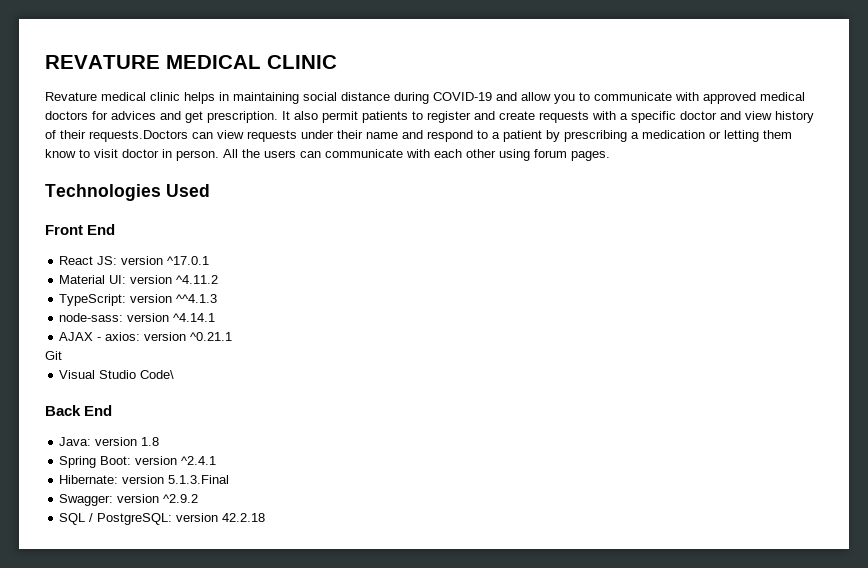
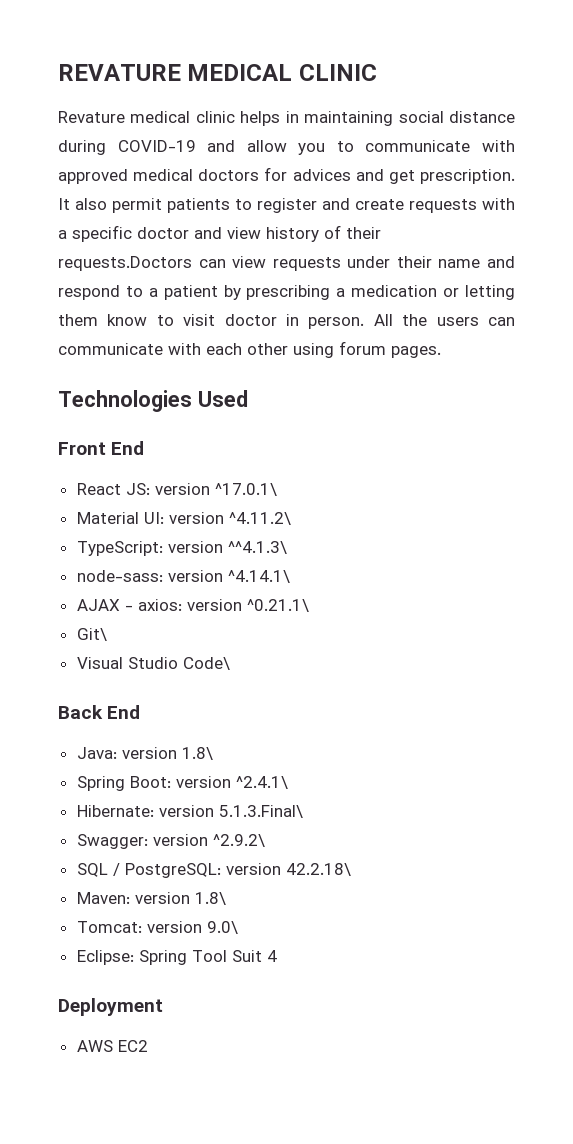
[167,256,210,265] ^17.0.1 -> [214,483,277,496] ^17.0.1\
[176,275,219,284] ^4.11.2 -> [228,512,291,525] ^4.11.2\
[176,294,218,303] ^^4.1.3 -> [227,541,287,554] ^^4.1.3\
[173,313,216,322] ^4.14.1 -> [227,570,290,583] ^4.14.1\
[190,332,233,341] [45,351,62,360] ^0.21.1 // Git -> [246,599,309,612] [76,628,107,641] ^0.21.1\ // Git\
[141,437,160,446] 1.8 -> [181,747,213,760] 1.8\
[181,456,217,465] ^2.4.1 -> [235,776,288,789] ^2.4.1\
[168,475,230,484] 5.1.3.Final -> [218,805,303,818] 5.1.3.Final\
[163,494,199,503] ^2.9.2 -> [212,834,265,847] ^2.9.2\
[222,513,266,522] 42.2.18 -> [285,863,351,876] [76,892,226,905] [76,921,238,934] [76,950,277,965] [58,998,163,1016] [76,1040,148,1052] 42.2.18\ // Maven: version 1.8\ // Tomcat: version 9.0\ // Eclipse: Spring Tool Suit 4 // Deployment // AWS EC2

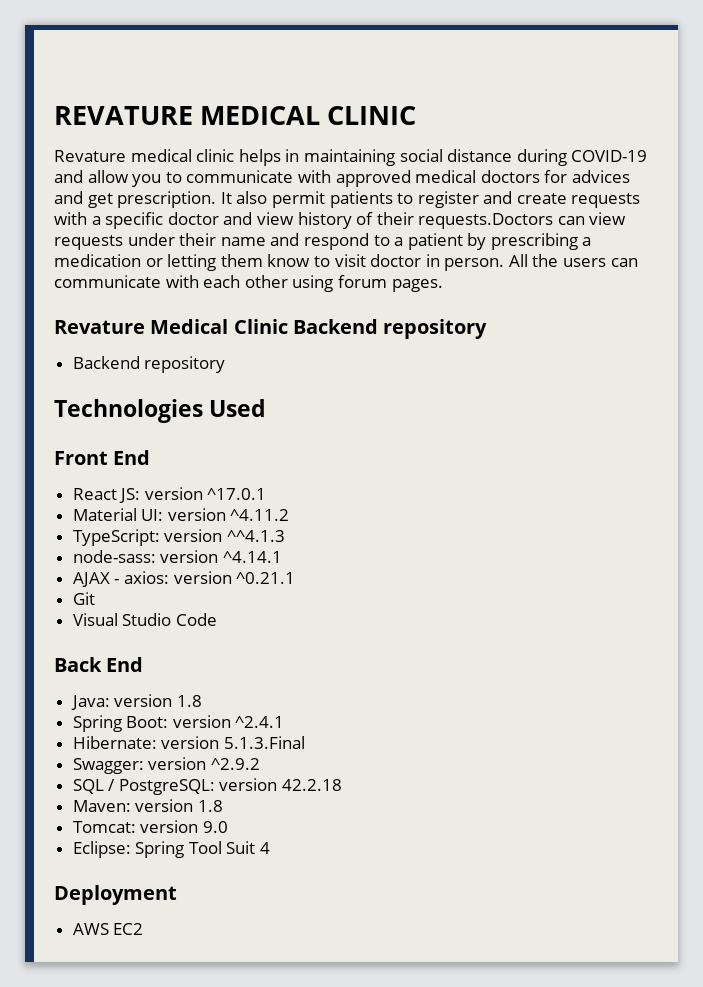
(441, 352) none -> [54,319,488,339] [72,356,226,373] // Revature Medical Clinic Backend repository // Backend repository
[214,483,277,496] ^17.0.1\ -> [207,488,267,500] ^17.0.1
[228,512,291,525] ^4.11.2\ -> [230,509,290,521] ^4.11.2
[227,541,287,554] ^^4.1.3\ -> [226,530,285,542] ^^4.1.3
[227,570,290,583] ^4.14.1\ -> [222,551,282,563] ^4.14.1
[246,599,309,612] [76,628,107,641] ^0.21.1\ // Git\ -> [236,572,296,584] [72,592,95,605] ^0.21.1 // Git
[182,657,230,670] Code\ -> [175,613,217,626] Code
[181,747,213,760] 1.8\ -> [176,695,202,707] 1.8
[235,776,288,789] ^2.4.1\ -> [235,716,285,728] ^2.4.1
[218,805,303,818] 5.1.3.Final\ -> [223,736,305,749] 5.1.3.Final
[212,834,265,847] ^2.9.2\ -> [210,758,260,770] ^2.9.2
[285,863,351,876] 42.2.18\ -> [282,779,343,791] 42.2.18
[194,892,226,905] 1.8\ -> [197,800,223,812] 1.8
[206,921,238,934] 9.0\ -> [202,821,228,833] 9.0

